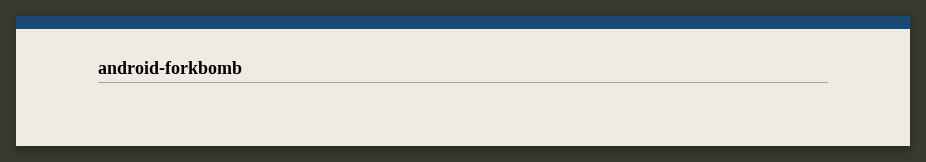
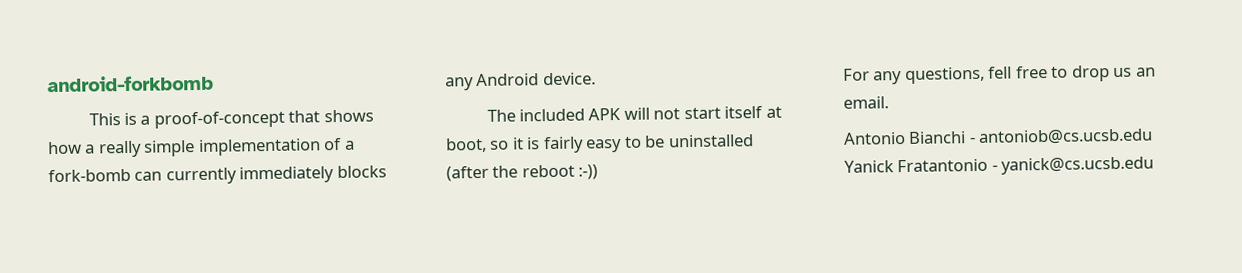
(242, 67) none -> [88,109,374,129] [48,137,355,158] [48,165,387,185] [445,72,596,91] [486,105,782,122] [446,134,754,154] [446,164,599,182] [843,65,1156,85] [843,96,889,109] [843,128,1154,145] [844,156,1155,175] // This is a proof-of-concept that shows how a really simple implementation of a fork-bomb can currently immediately blocks any Android device. // The included APK will not start itself at boot, so it is fairly easy to be uninstalled (after the reboot :-)) // For any questions, fell free to drop us an email. // Antonio Bianchi - antoniob@cs.ucsb.edu Yanick Fratantonio - yanick@cs.ucsb.edu

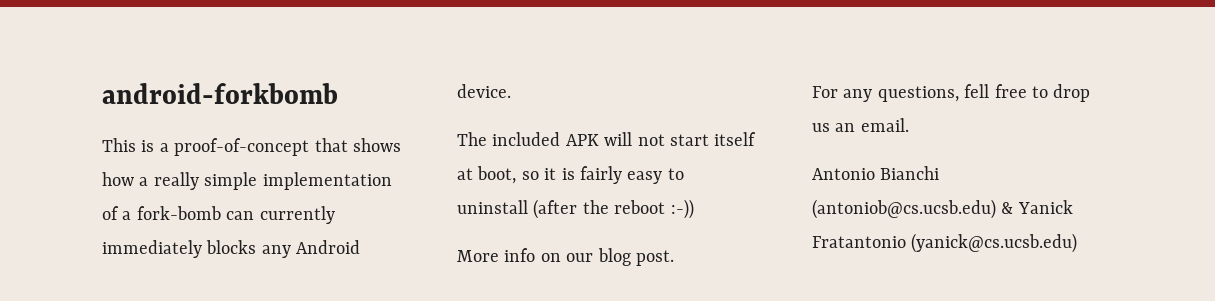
[644,134,754,148] be uninstalled -> [457,200,528,214] uninstall
(599, 172) none -> [457,248,674,266] // More info on our blog post.
[969,128,1154,145] [844,156,1155,175] - antoniob@cs.ucsb.edu Yanick Fratantonio - yanick@cs.ucsb.edu -> [812,199,1073,219] [812,233,1078,253] (antoniob@cs.ucsb.edu) & Yanick Fratantonio (yanick@cs.ucsb.edu)

